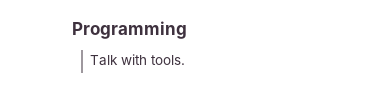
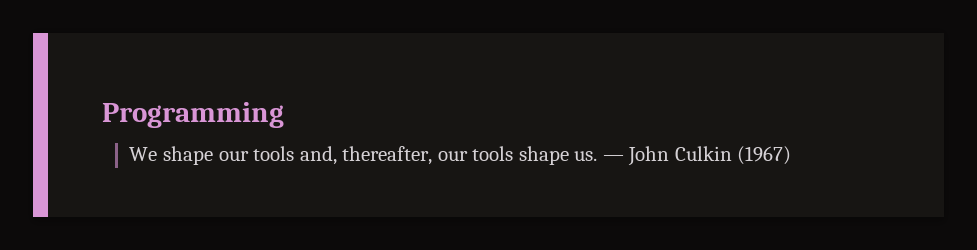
[90,54,186,66] Talk with tools. -> [129,146,792,166] We shape our tools and, thereafter, our tools shape us. — John Culkin (1967)

